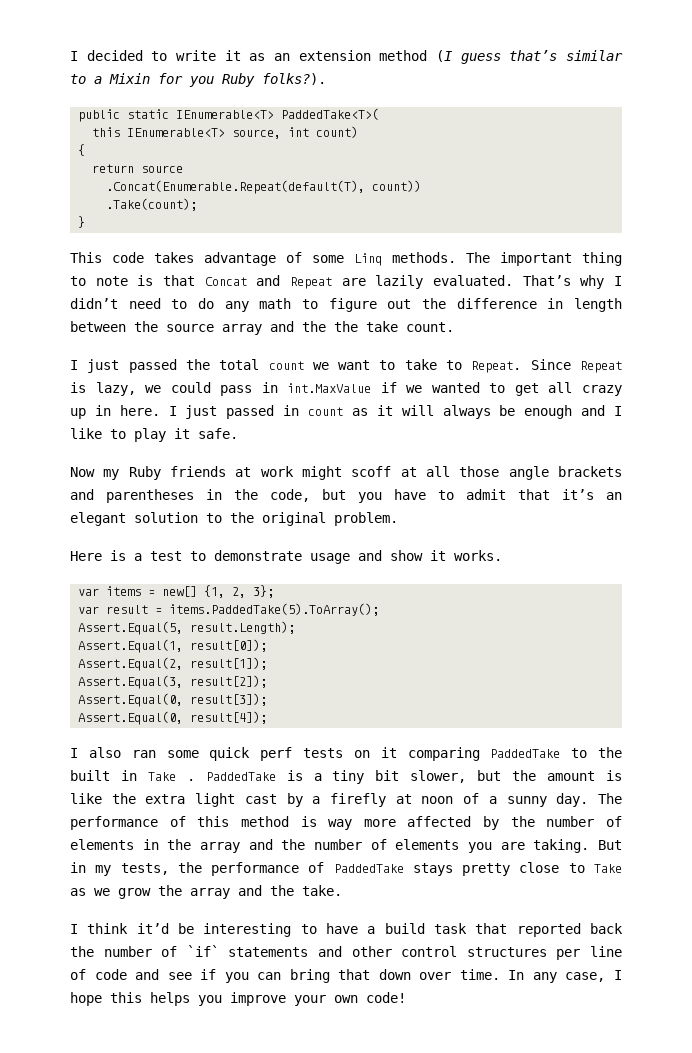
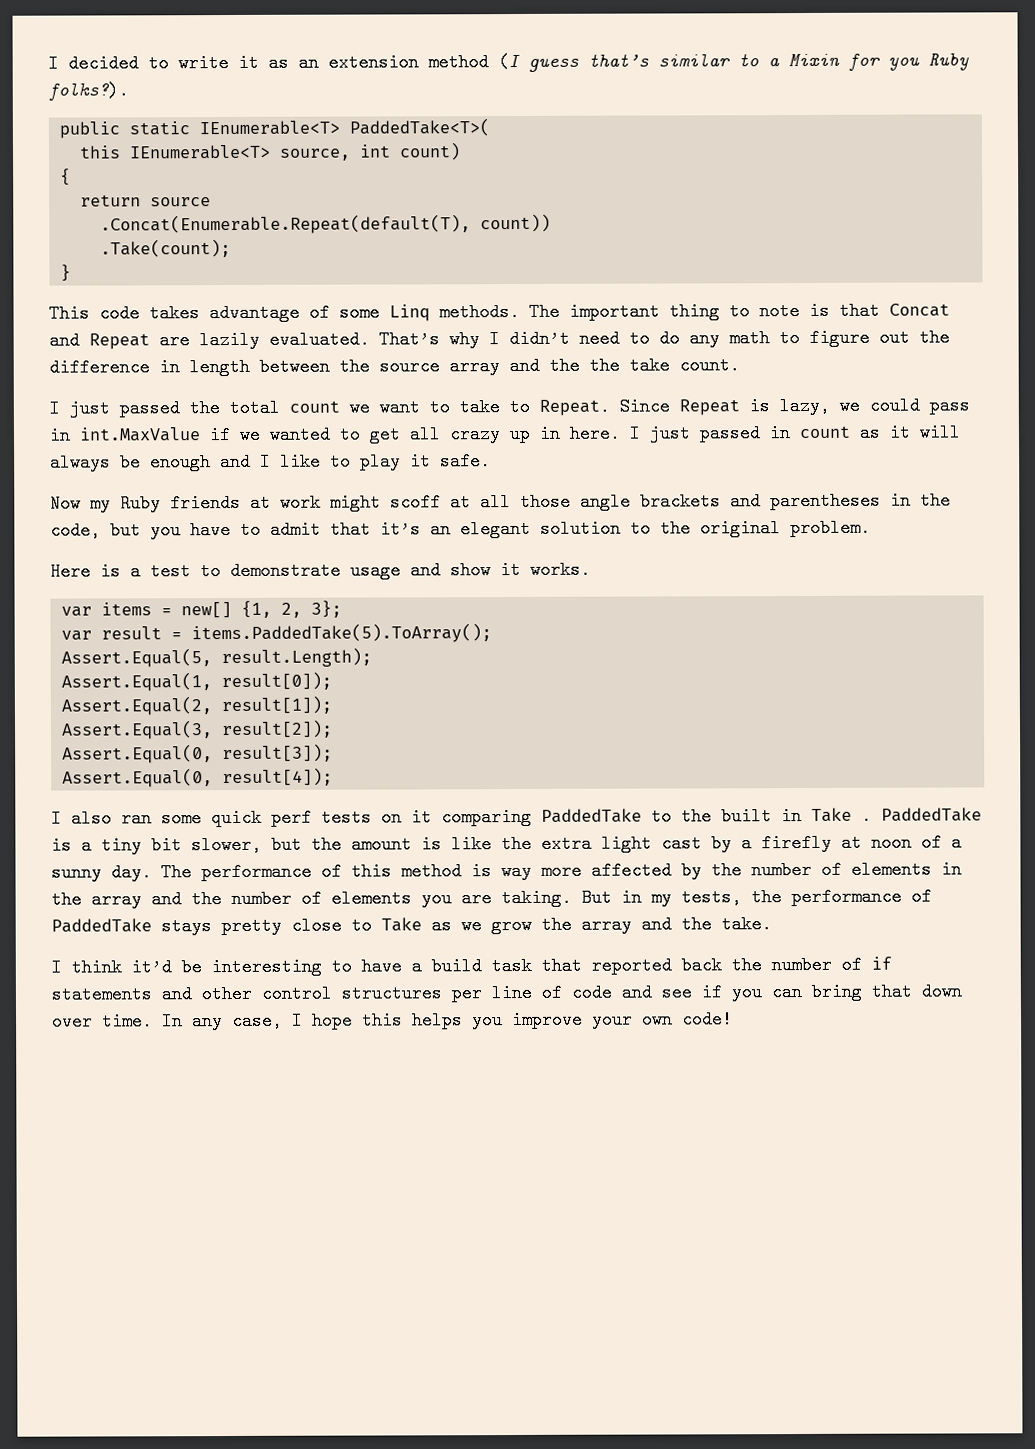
[186,945,219,957] `if` -> [871,956,892,970] if

